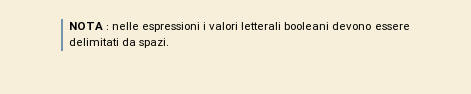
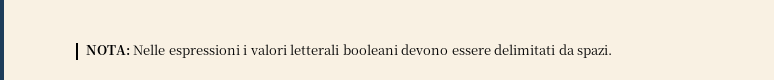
[68,22,139,30] NOTA : nelle -> [85,44,166,55] NOTA: Nelle

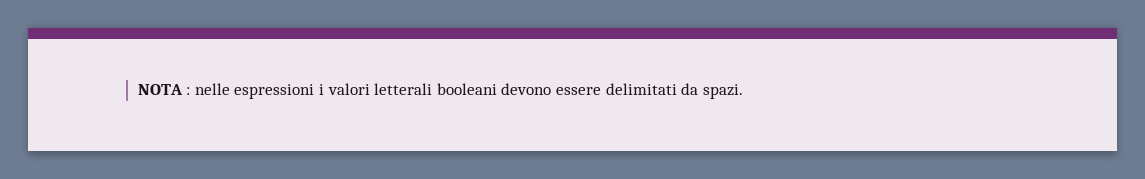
[85,44,166,55] NOTA: Nelle -> [137,83,230,95] NOTA : nelle

